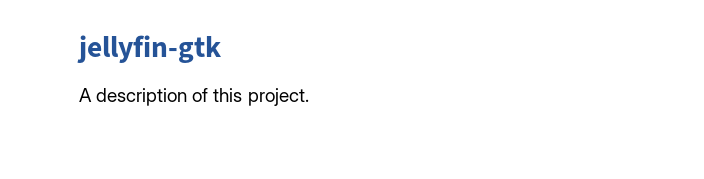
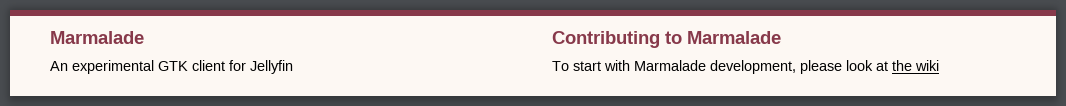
[77,35,221,63] [79,88,309,106] jellyfin-gtk // A description of this project. -> [50,31,144,44] [50,60,293,74] [552,31,781,48] [552,60,939,74] Marmalade // An experimental GTK client for Jellyfin // Contributing to Marmalade // To start with Marmalade development, please look at the wiki

